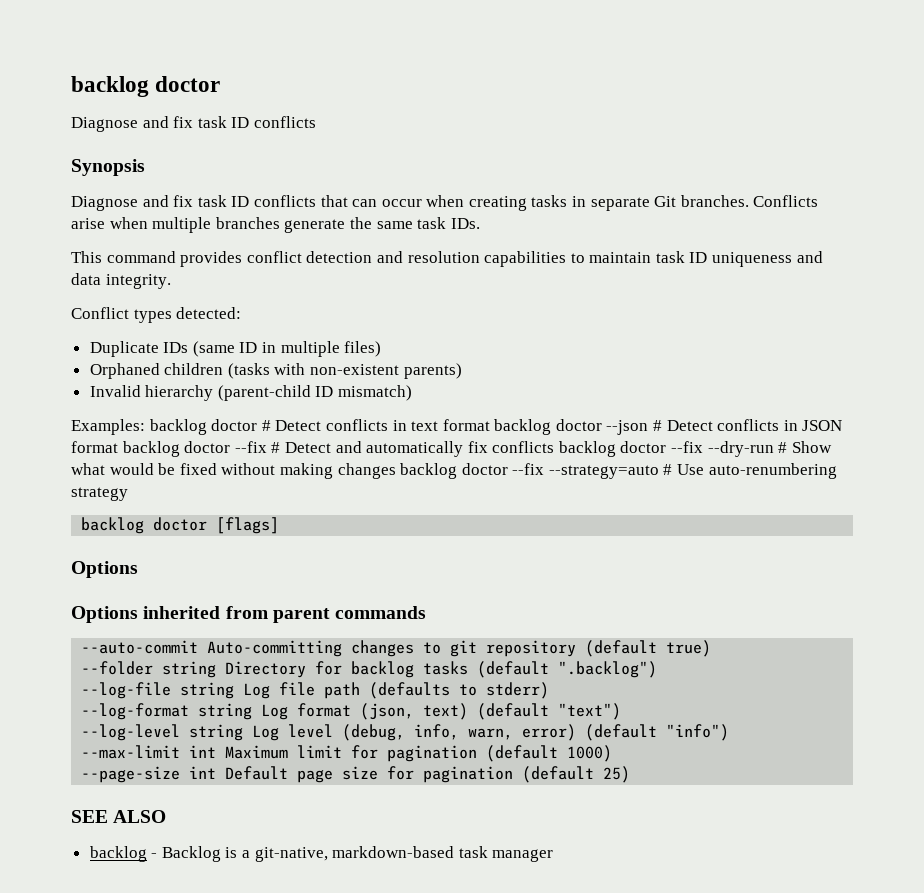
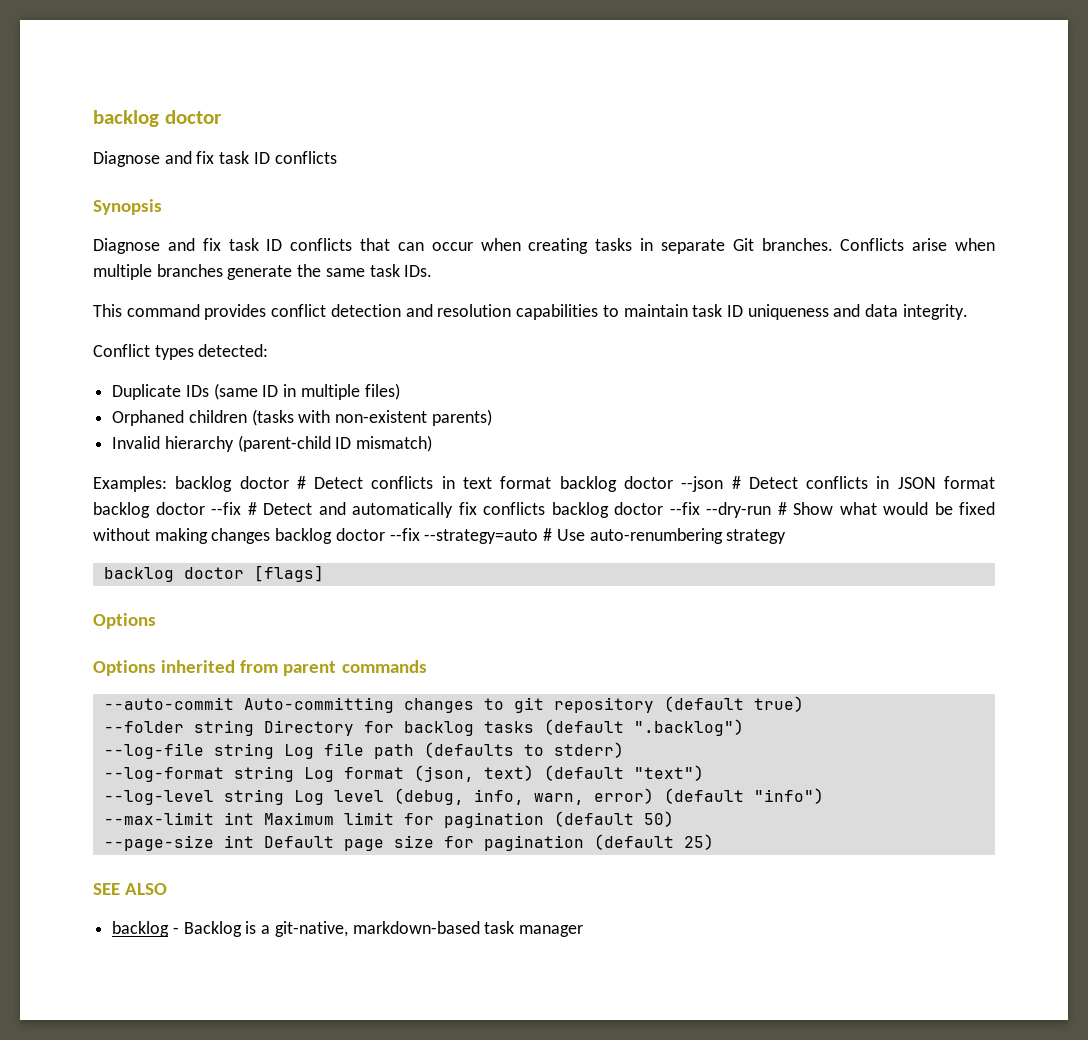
[567,745,613,762] 1000) -> [643,811,674,827] 50)

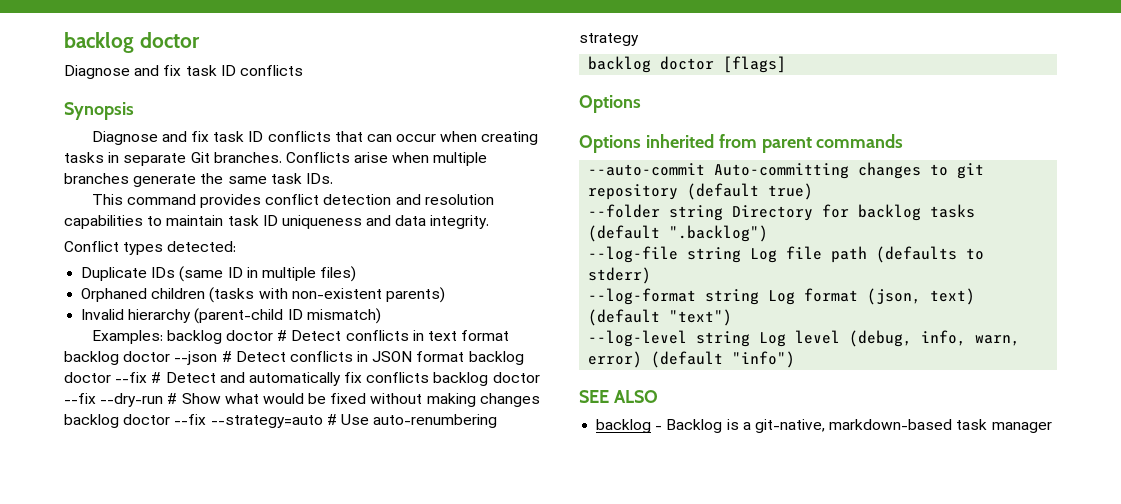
[103,811,674,828] [103,834,714,851] // --max-limit int Maximum limit for pagination (default 50) // --page-size int Default page size for pagination (default 25) -> (796, 359) none

